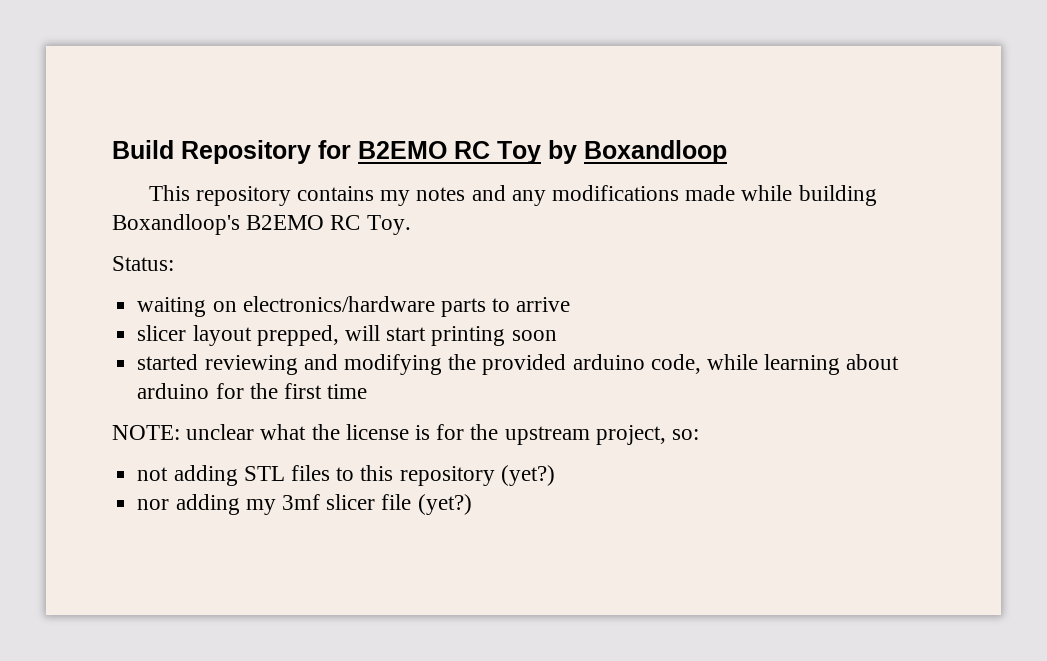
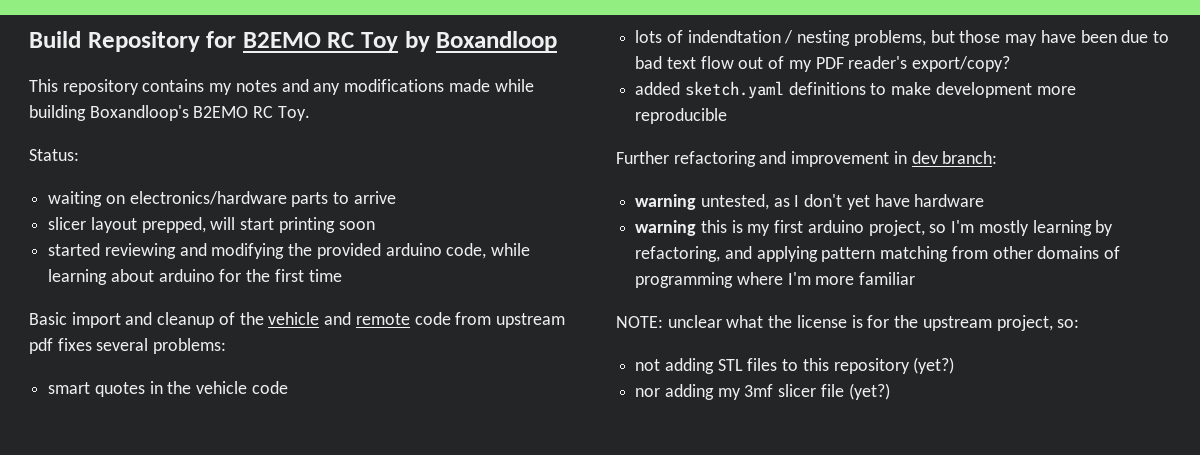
(368, 391) none -> [29,312,565,328] [29,338,227,354] [48,381,288,397] [635,30,1169,46] [635,56,1011,72] [635,81,1076,99] [635,108,728,124] [616,151,998,167] [635,194,985,210] [635,220,1114,236] [635,246,1121,262] [635,272,916,288] // Basic import and cleanup of the vehicle and remote code from upstream pdf fixes several problems: // smart quotes in the vehicle code // lots of indendtation / nesting problems, but those may have been due to bad text flow out of my PDF reader's export/copy? // added sketch.yaml definitions to make development more reproducible // Further refactoring and improvement in dev branch: // warning untested, as I don't yet have hardware // warning this is my first arduino project, so I'm mostly learning by refactoring, and applying pattern matching from other domains of programming where I'm more familiar

